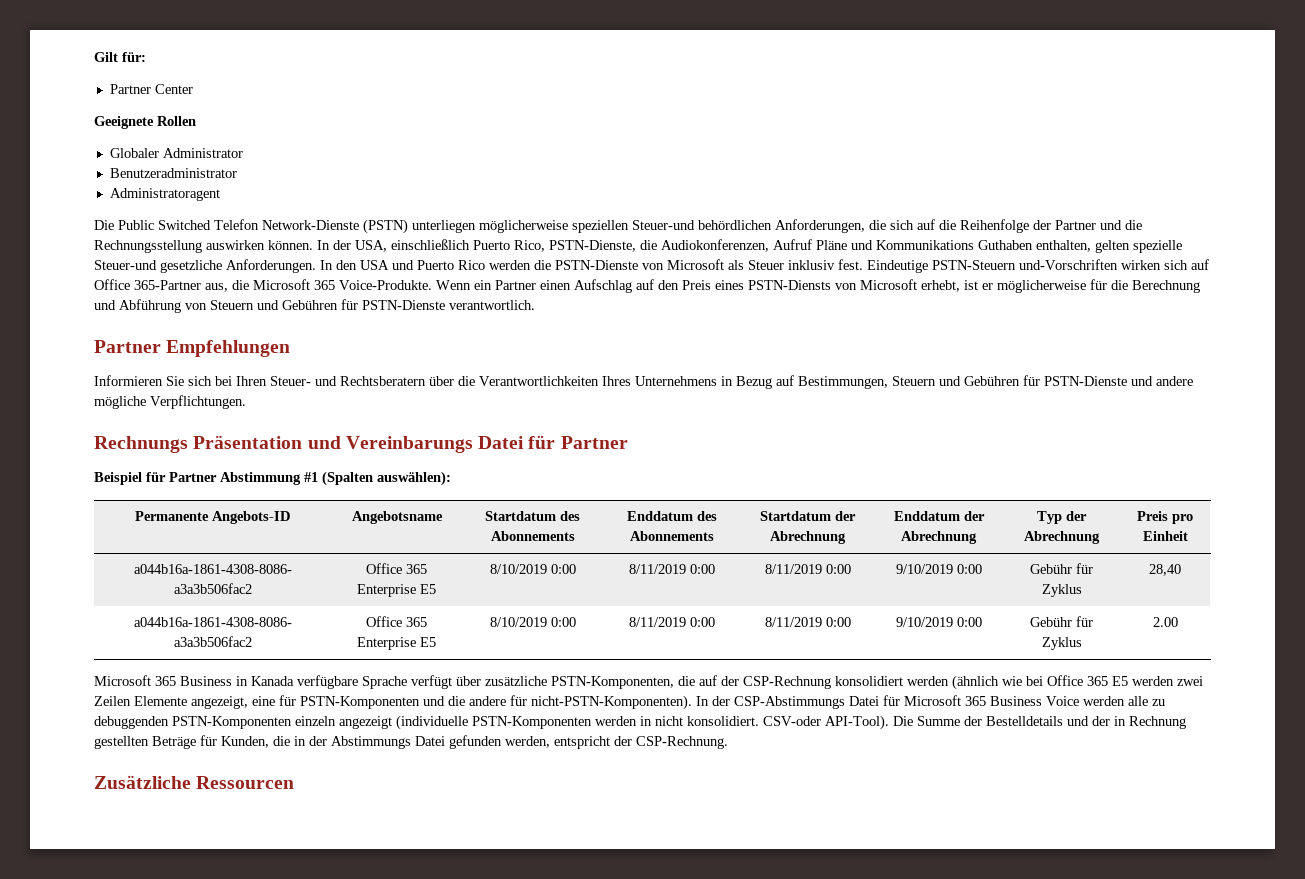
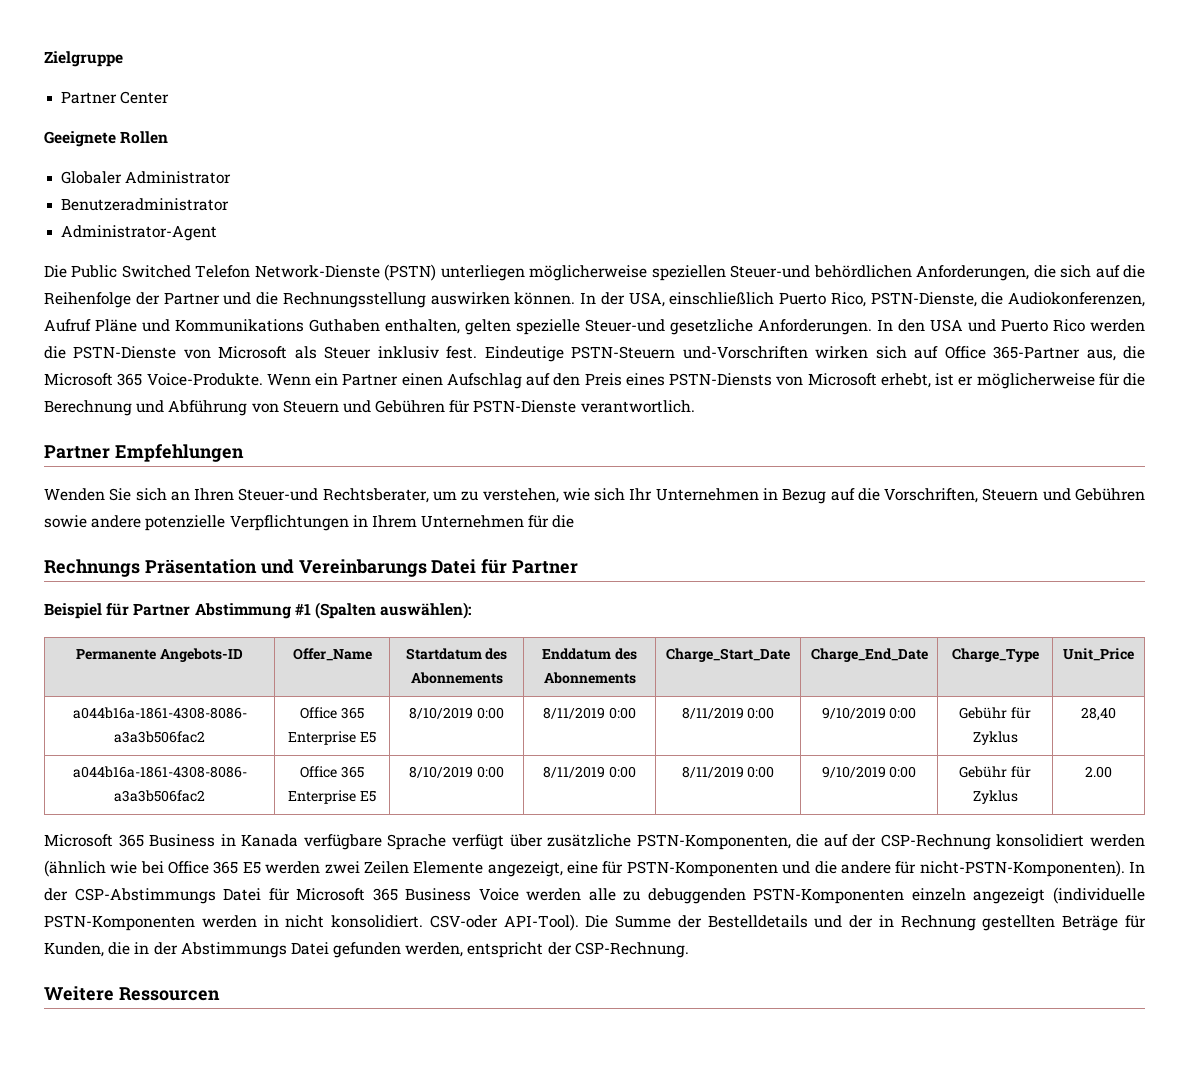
[94,52,146,62] Gilt für: -> [44,51,123,67] Zielgruppe
[109,188,220,201] Administratoragent -> [61,225,218,241] Administrator-Agent
[94,375,163,386] Informieren -> [44,488,105,501] Wenden
[215,376,717,386] bei Ihren Steuer- und Rechtsberatern über die Verantwortlichkeiten Ihres Unternehmens -> [170,488,759,503] an Ihren Steuer-und Rechtsberater, um zu verstehen, wie sich Ihr Unternehmen
[798,375,1193,389] [94,395,246,409] Bestimmungen, Steuern und Gebühren für PSTN-Dienste und andere mögliche Verpflichtungen. -> [857,488,1146,503] [44,515,575,531] die Vorschriften, Steuern und Gebühren sowie andere potenzielle Verpflichtungen in Ihrem Unternehmen für die
[351,511,443,524] Angebotsname -> [292,648,372,661] Offer_Name
[760,511,856,521] [770,531,846,544] [893,511,985,521] [901,531,977,544] [1037,511,1087,524] [1024,531,1100,544] [1137,511,1193,524] [1142,531,1188,541] Startdatum der Abrechnung | Enddatum der Abrechnung | Typ der Abrechnung | Preis pro Einheit -> [666,648,790,662] [810,648,928,662] [951,648,1039,662] [1063,648,1134,661] Charge_Start_Date | Charge_End_Date | Charge_Type | Unit_Price
[94,775,191,789] Zusätzliche -> [44,986,114,1001] Weitere

